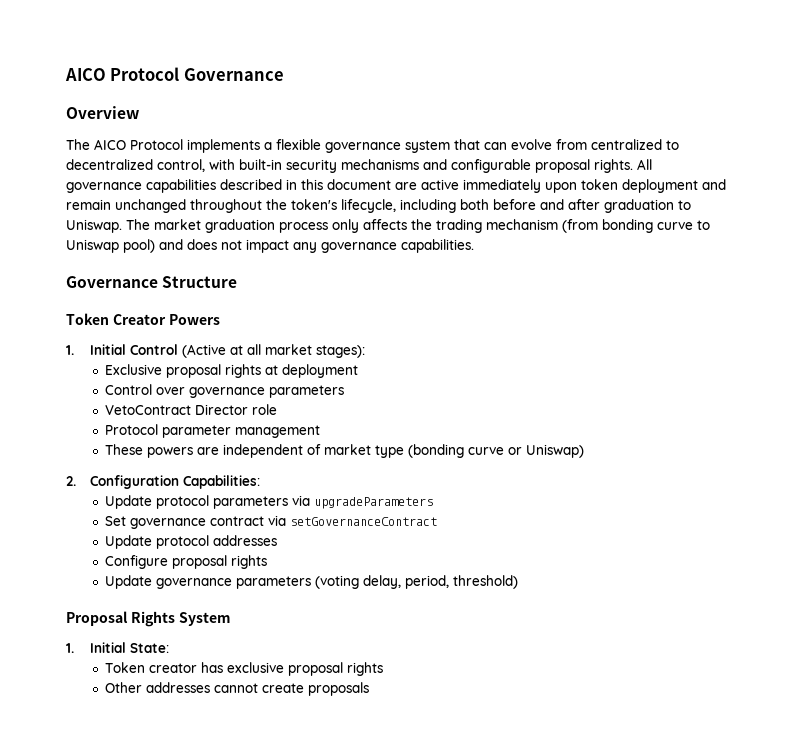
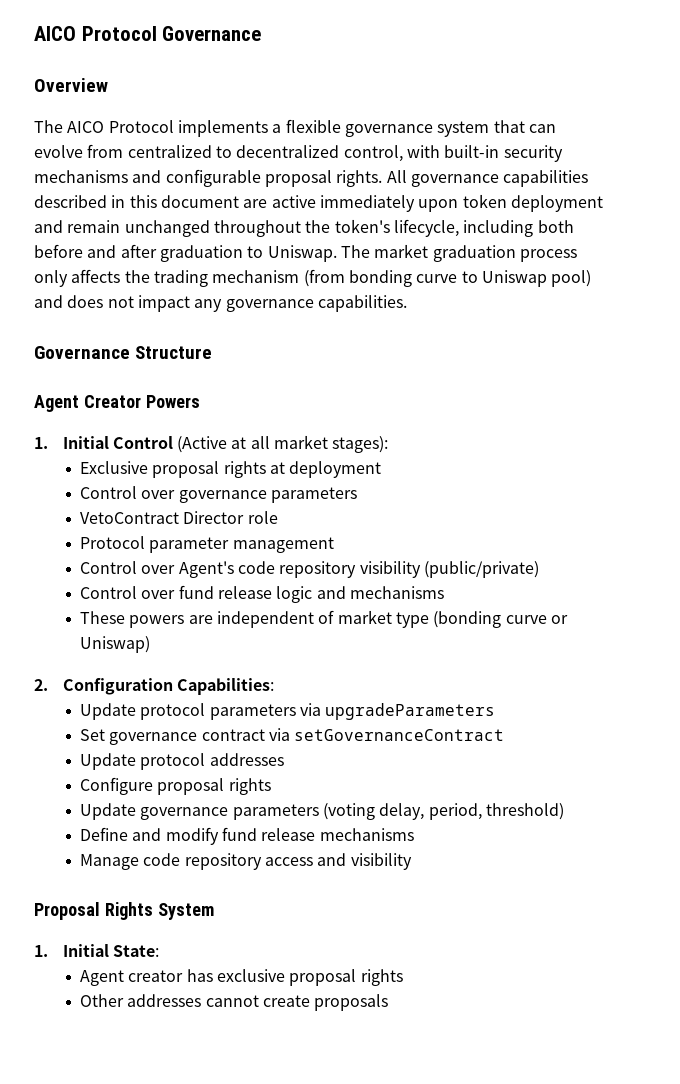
[66,313,109,325] Token -> [34,395,79,412] Agent
(320, 431) none -> [80,561,540,578] [80,585,445,603] // Control over Agent's code repository visibility (public/private) // Control over fund release logic and mechanisms
(518, 582) none -> [80,827,414,845] [80,853,412,870] // Define and modify fund release mechanisms // Manage code repository access and visibility
[104,662,145,673] Token -> [80,970,125,986] Agent

